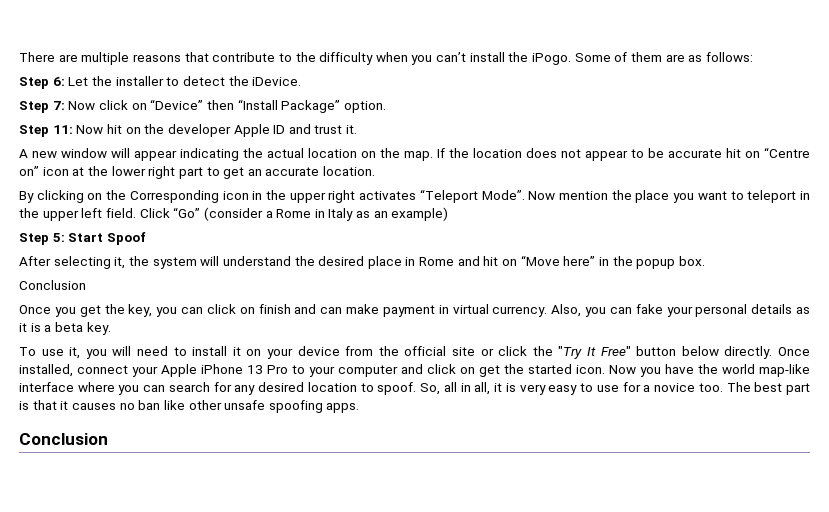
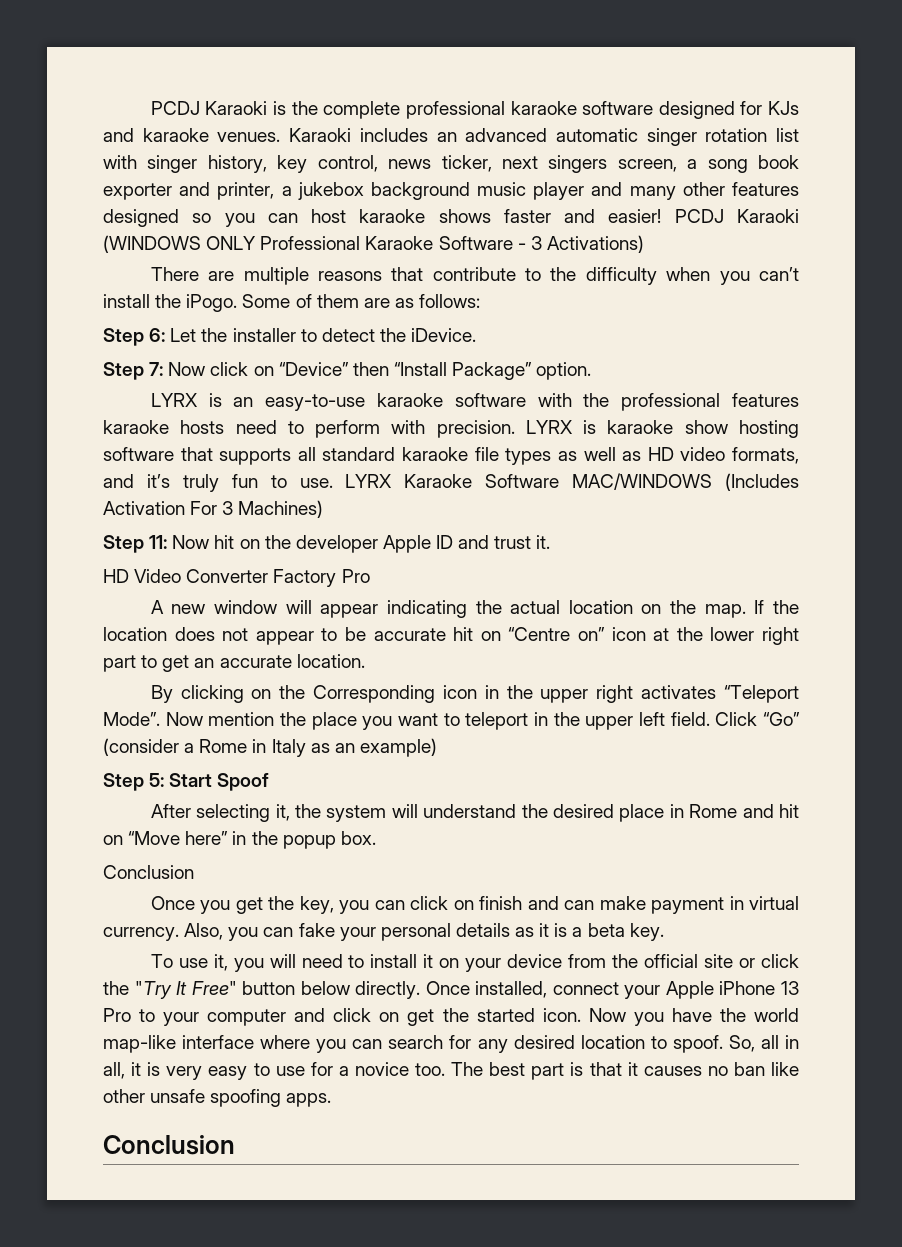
(19, 57) none -> [150,101,799,119] [103,128,800,146] [103,155,799,173] [103,182,800,200] [103,209,799,227] [103,235,644,253] PCDJ Karaoki is the complete professional karaoke software designed for KJs and karaoke venues. Karaoki includes an advanced automatic singer rotation list with singer history, key control, news ticker, next singers screen, a song book exporter and printer, a jukebox background music player and many other features designed so you can host karaoke shows faster and easier! PCDJ Karaoki (WINDOWS ONLY Professional Karaoke Software - 3 Activations) //
(386, 107) none -> [150,393,800,411] [103,420,799,438] [103,447,799,465] [103,473,799,492] [103,500,324,518] // LYRX is an easy-to-use karaoke software with the professional features karaoke hosts need to perform with precision. LYRX is karaoke show hosting software that supports all standard karaoke file types as well as HD video formats, and it’s truly fun to use. LYRX Karaoke Software MAC/WINDOWS (Includes Activation For 3 Machines)
(358, 129) none -> [103,569,370,587] // HD Video Converter Factory Pro

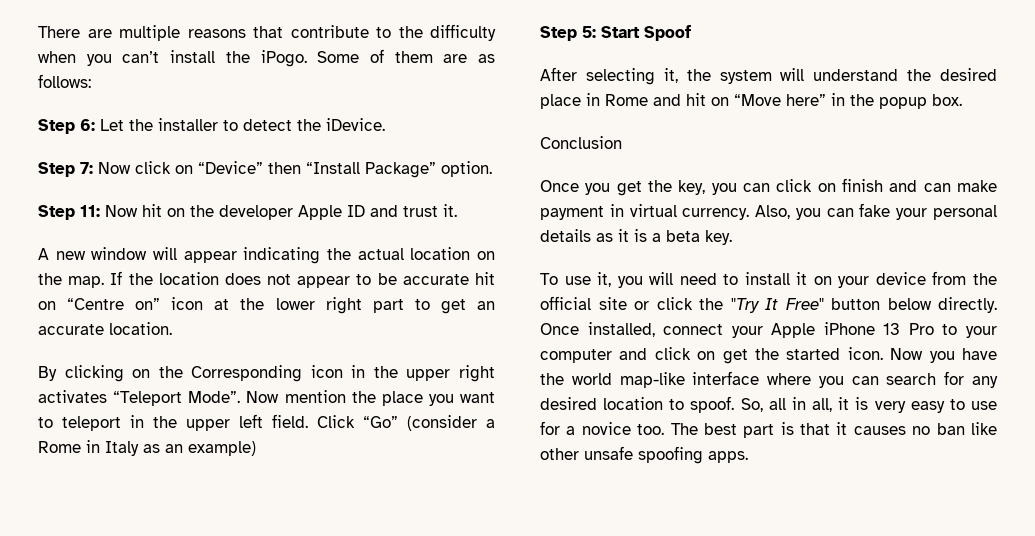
[150,101,799,119] [103,128,800,146] [103,155,799,173] [103,182,800,200] [103,209,799,227] [103,235,644,253] PCDJ Karaoki is the complete professional karaoke software designed for KJs and karaoke venues. Karaoki includes an advanced automatic singer rotation list with singer history, key control, news ticker, next singers screen, a song book exporter and printer, a jukebox background music player and many other features designed so you can host karaoke shows faster and easier! PCDJ Karaoki (WINDOWS ONLY Professional Karaoke Software - 3 Activations) // -> (38, 32) none
[150,393,800,411] [103,420,799,438] [103,447,799,465] [103,473,799,492] [103,500,324,518] // LYRX is an easy-to-use karaoke software with the professional features karaoke hosts need to perform with precision. LYRX is karaoke show hosting software that supports all standard karaoke file types as well as HD video formats, and it’s truly fun to use. LYRX Karaoke Software MAC/WINDOWS (Includes Activation For 3 Machines) -> (492, 169) none
[103,569,370,587] // HD Video Converter Factory Pro -> (457, 210) none
[103,1135,235,1155] // Conclusion -> (748, 457) none

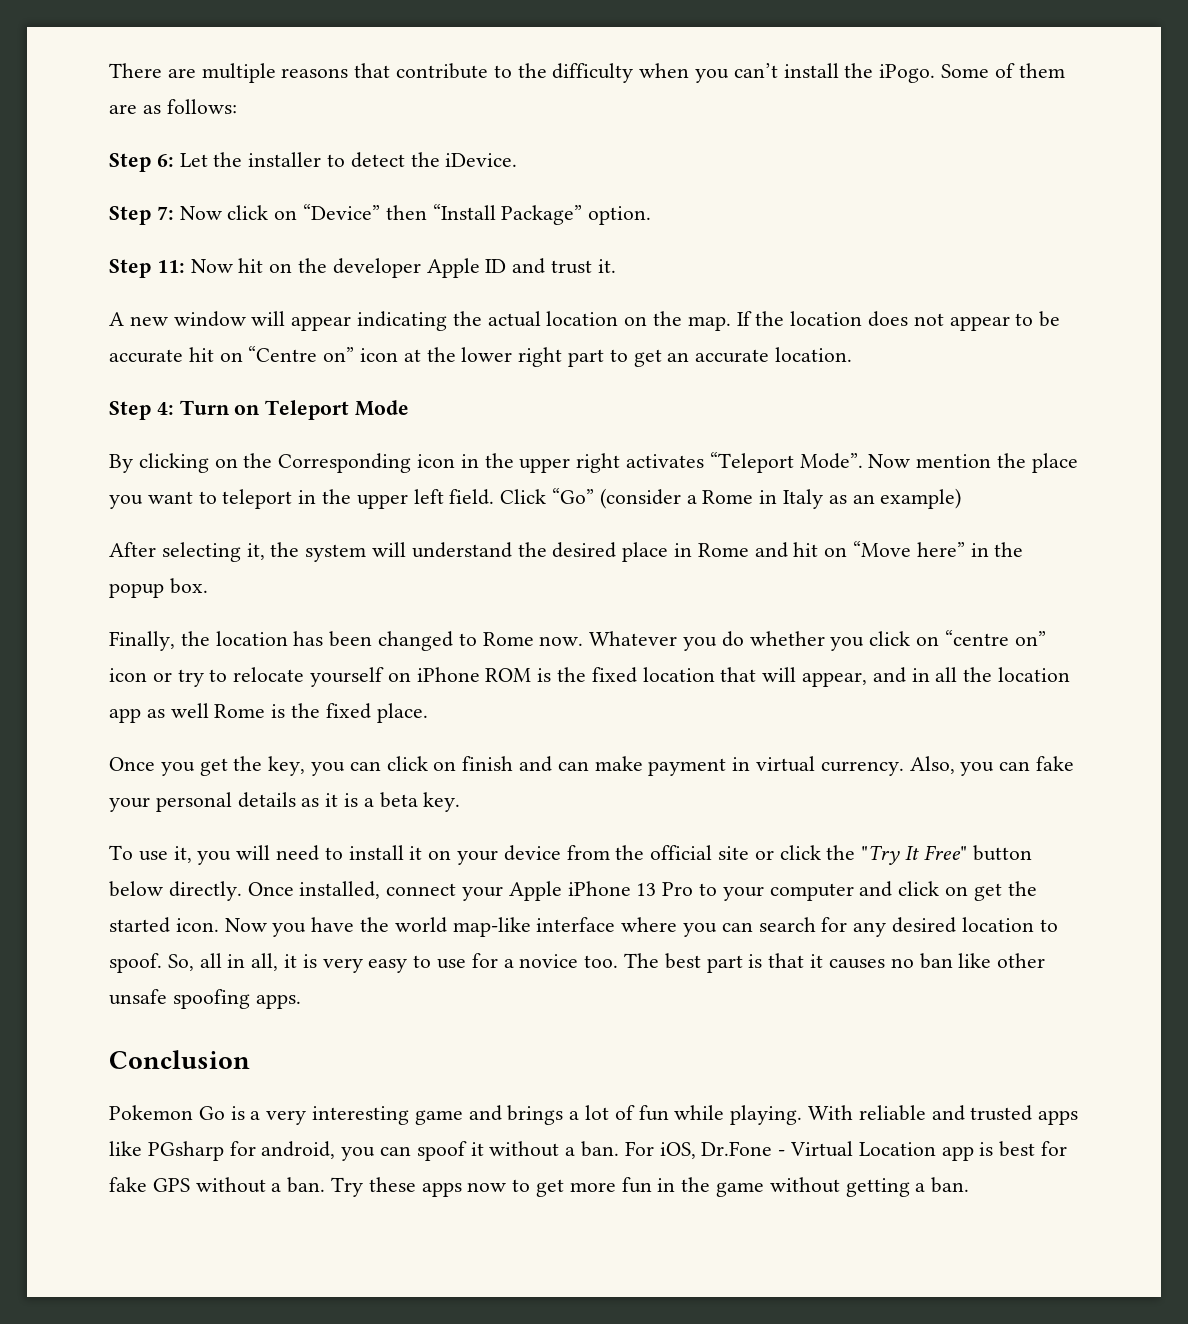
(172, 328) none -> [109,400,410,420] // Step 4: Turn on Teleport Mode
[540,25,691,41] // Step 5: Start Spoof -> (962, 498) none
[540,136,622,149] Conclusion -> [109,630,1046,651] [109,667,1071,687] [109,703,428,723] Finally, the location has been changed to Rome now. Whatever you do whether you click on “centre on” icon or try to relocate yourself on iPhone ROM is the fixed location that will appear, and in all the location app as well Rome is the fixed place.
(748, 457) none -> [109,1050,250,1069] [109,1105,1079,1125] [109,1141,1068,1161] [109,1177,970,1197] // Conclusion // Pokemon Go is a very interesting game and brings a lot of fun while playing. With reliable and trusted apps like PGsharp for android, you can spoof it without a ban. For iOS, Dr.Fone - Virtual Location app is best for fake GPS without a ban. Try these apps now to get more fun in the game without getting a ban.

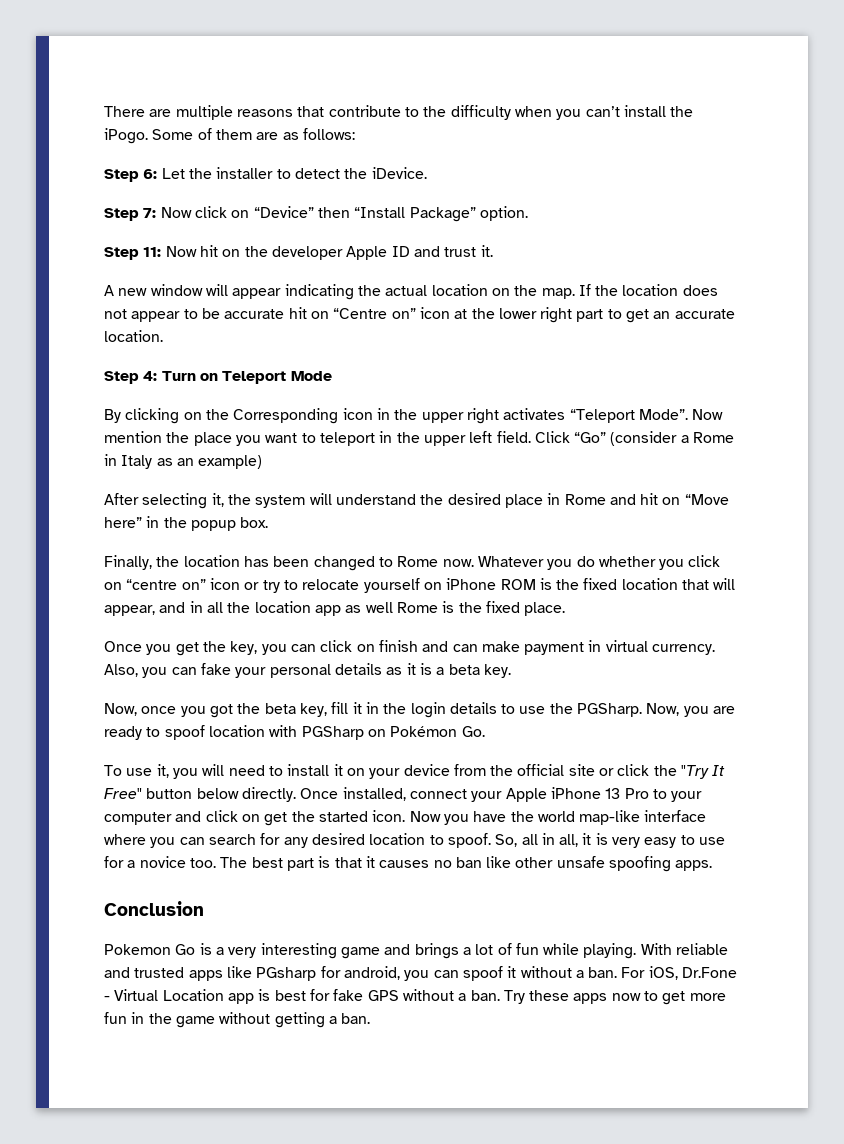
(461, 802) none -> [104,702,736,718] [104,725,485,740] // Now, once you got the beta key, fill it in the login details to use the PGSharp. Now, you are ready to spoof location with PGSharp on Pokémon Go.

